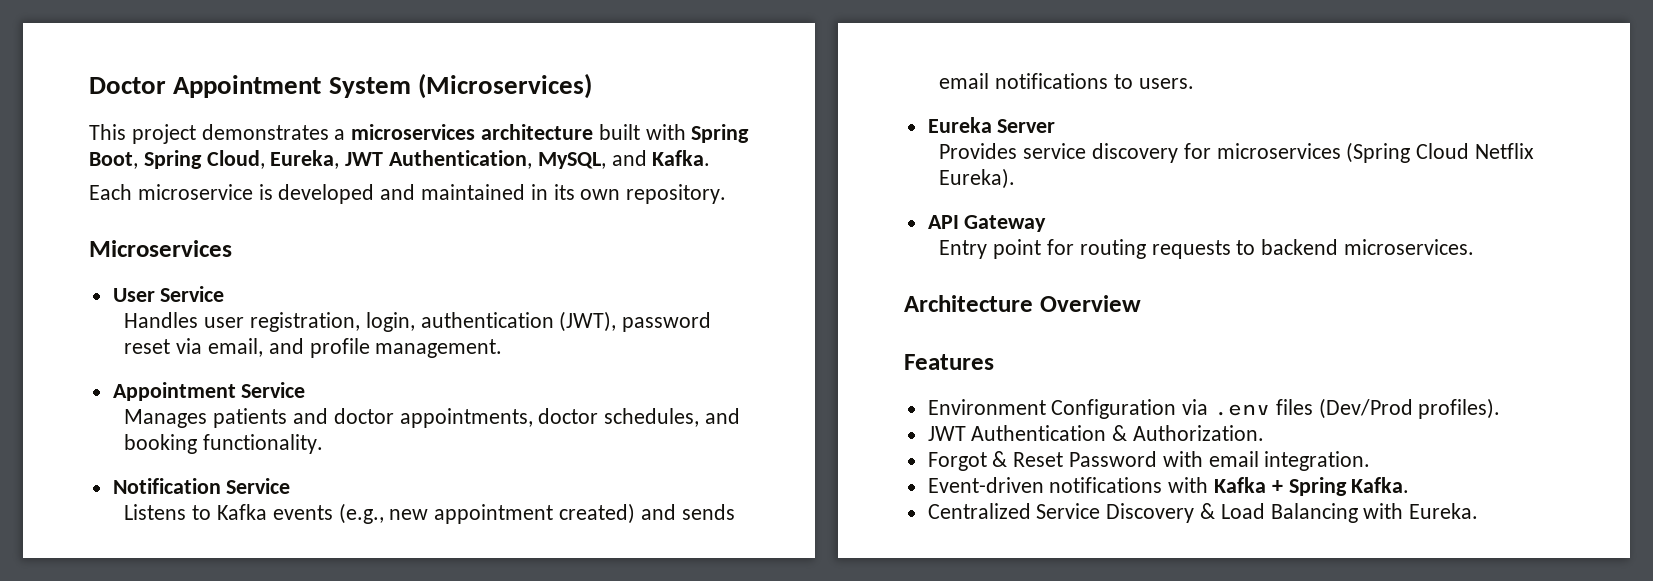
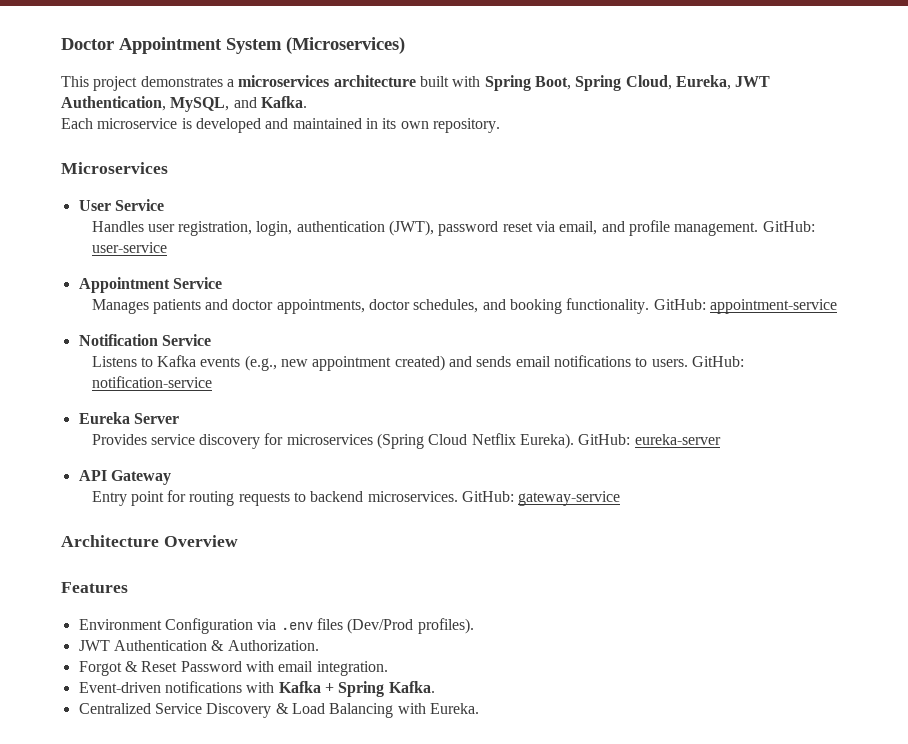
(503, 348) none -> [762,221,815,232] [91,242,167,253] GitHub: user-service
(324, 444) none -> [653,299,838,314] GitHub: appointment-service
(1194, 83) none -> [692,356,745,367] [91,376,212,388] GitHub: notification-service
(1016, 178) none -> [578,434,721,445] GitHub: eureka-server
(1474, 247) none -> [462,491,621,506] GitHub: gateway-service

